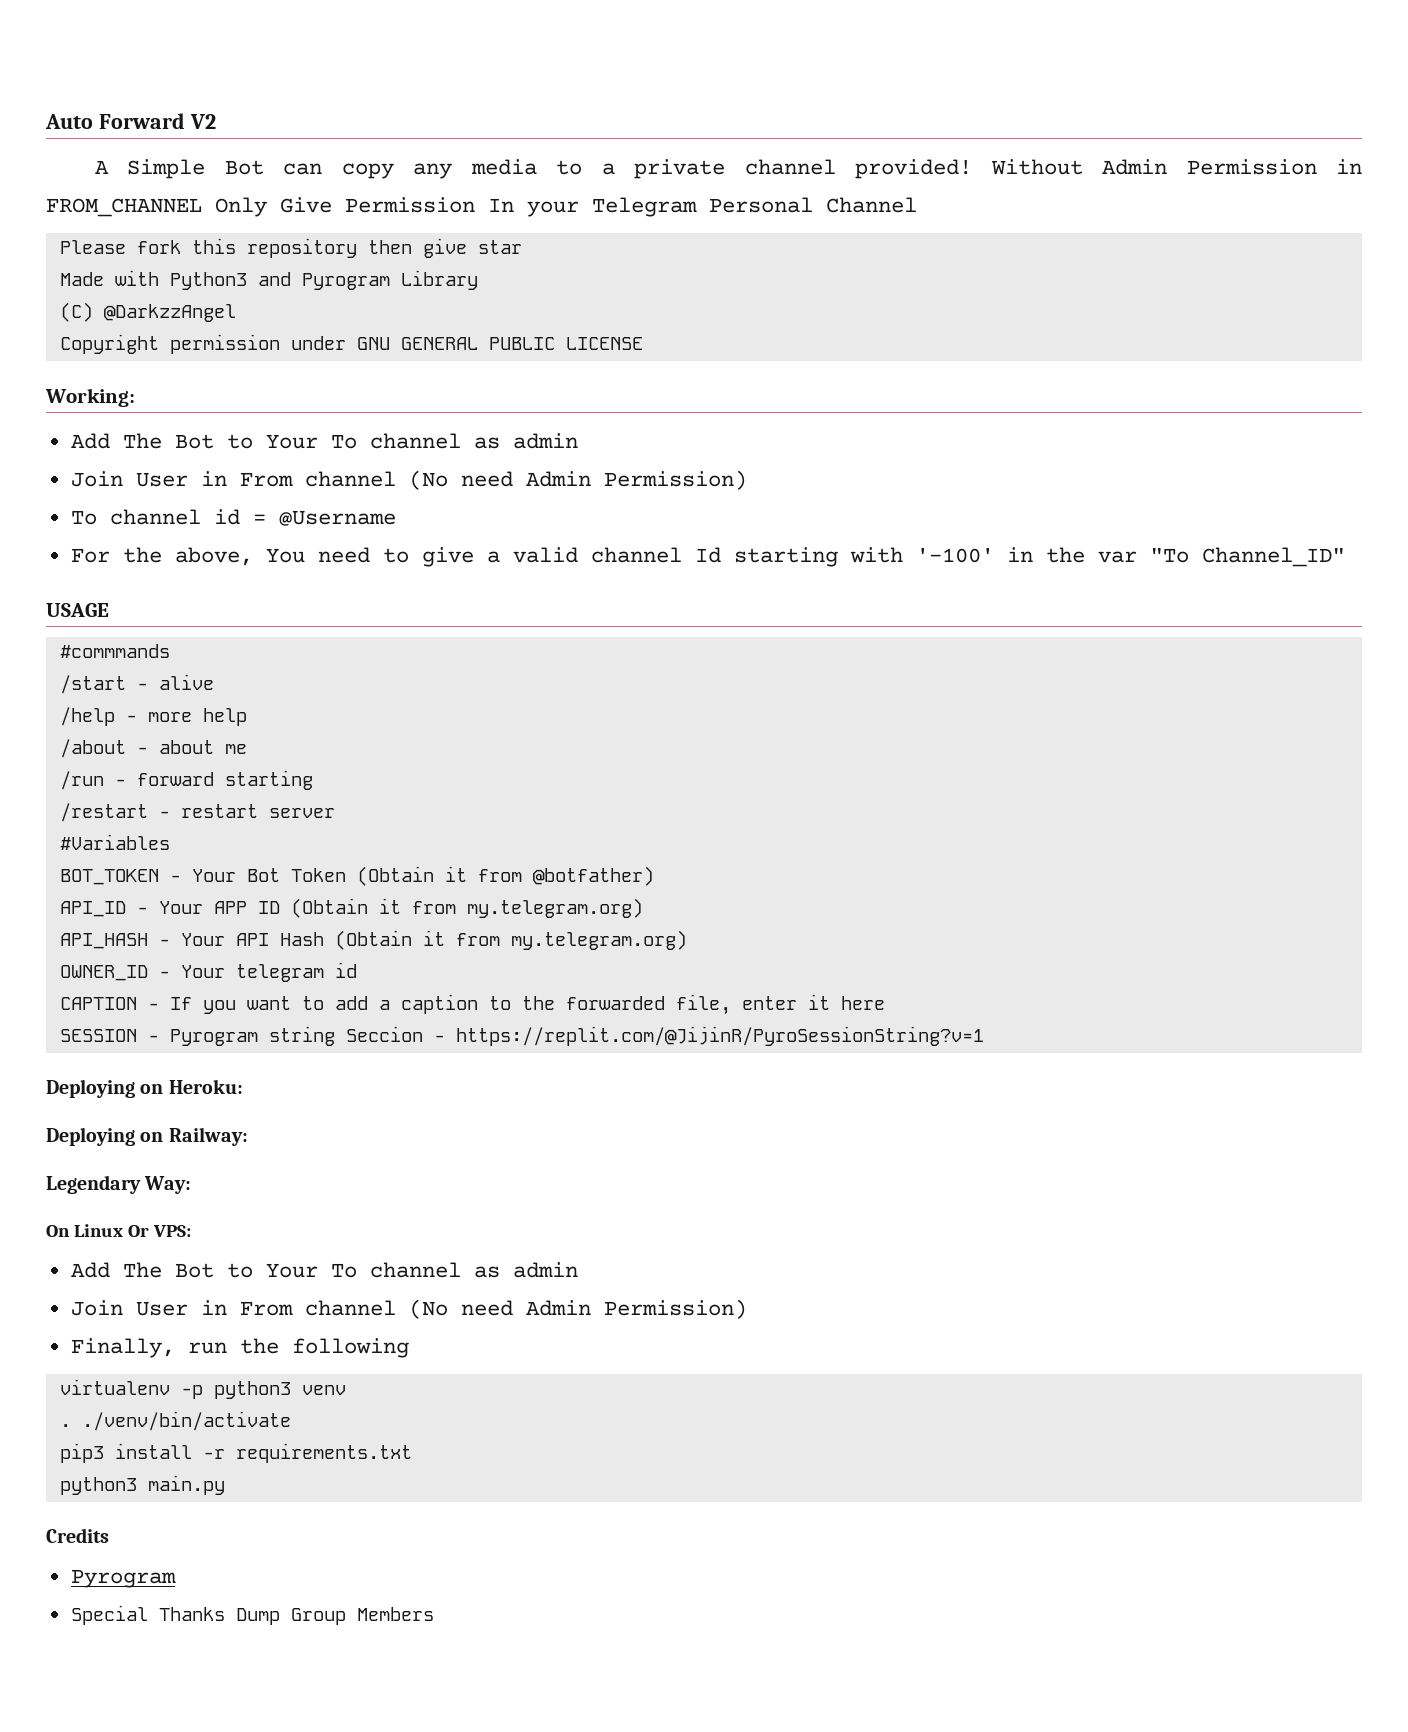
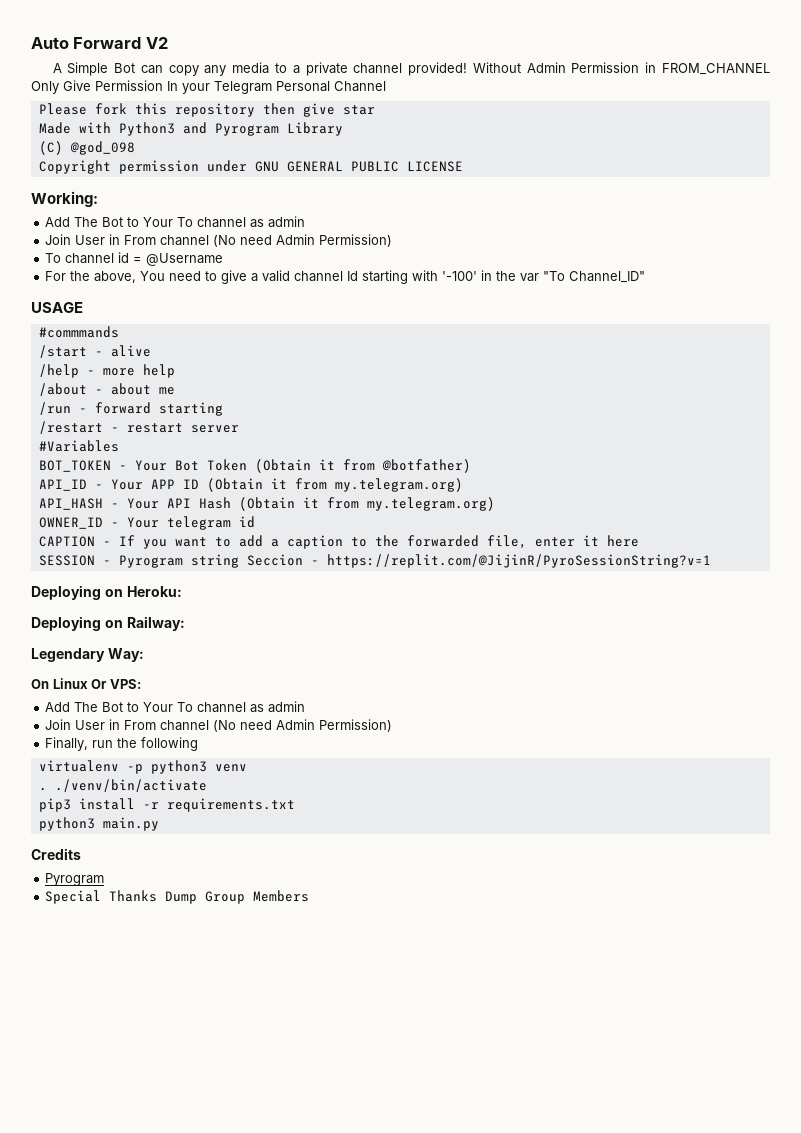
[103,304,236,322] @DarkzzAngel -> [69,141,135,155] @god_098

